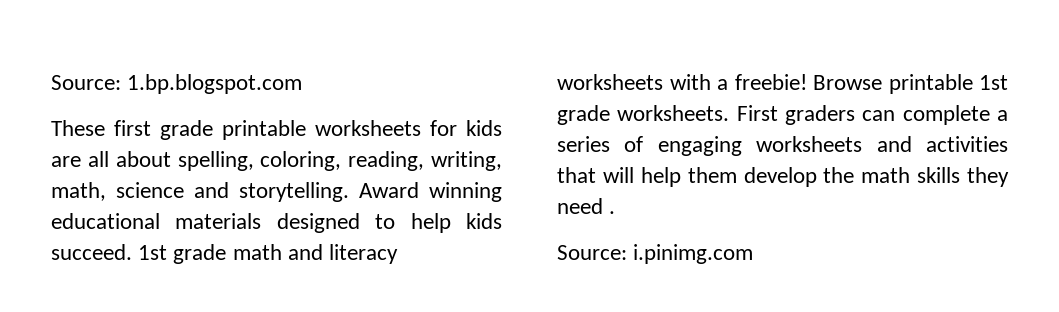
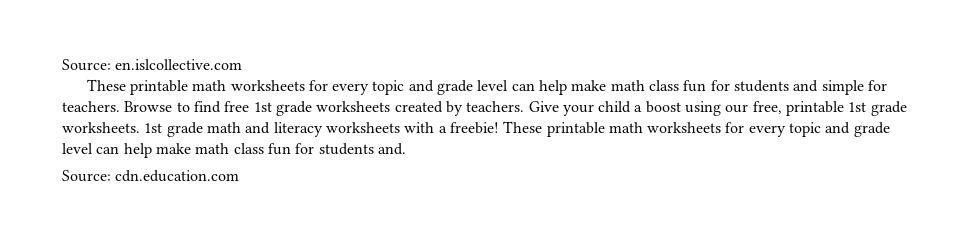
[51,74,303,94] [51,120,502,140] [51,151,502,171] [51,182,502,202] [51,213,502,233] [51,244,132,260] Source: 1.bp.blogspot.com // These first grade printable worksheets for kids are all about spelling, coloring, reading, writing, math, science and storytelling. Award winning educational materials designed to help kids succeed. -> [62,59,243,71] [86,79,887,95] [62,101,907,116] [62,122,140,133] Source: en.islcollective.com // These printable math worksheets for every topic and grade level can help make math class fun for students and simple for teachers. Browse to find free 1st grade worksheets created by teachers. Give your child a boost using our free, printable 1st grade worksheets.
[813,74,1008,94] [557,105,1008,125] [557,136,1008,156] [557,167,1009,187] [557,198,616,214] [557,244,754,264] Browse printable 1st grade worksheets. First graders can complete a series of engaging worksheets and activities that will help them develop the math skills they need . // Source: i.pinimg.com -> [503,121,890,137] [62,143,406,158] [62,170,240,182] These printable math worksheets for every topic and grade level can help make math class fun for students and. // Source: cdn.education.com

